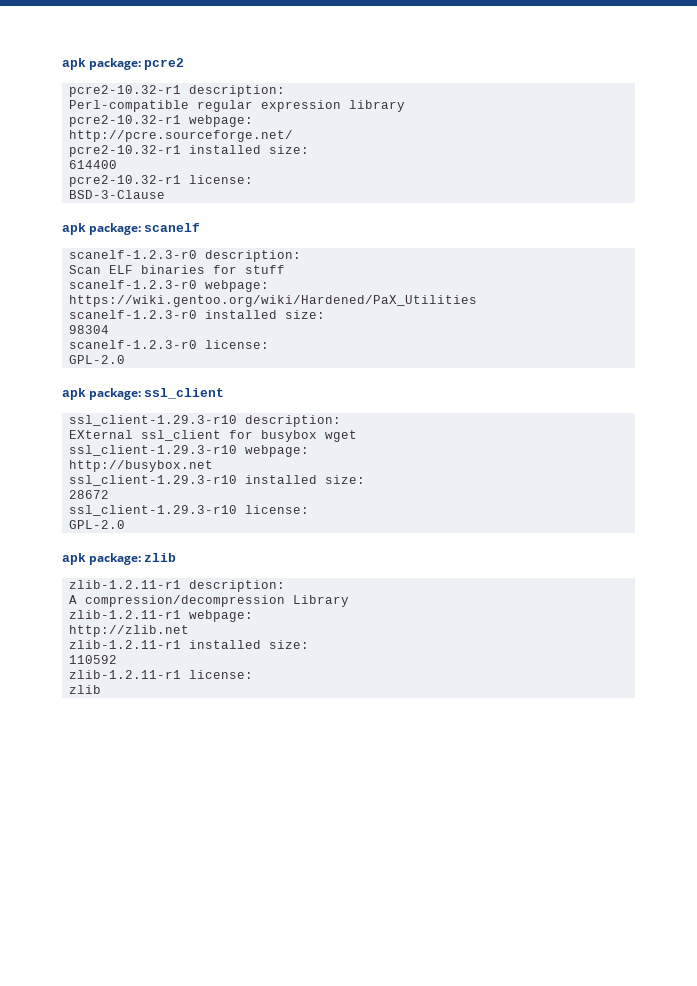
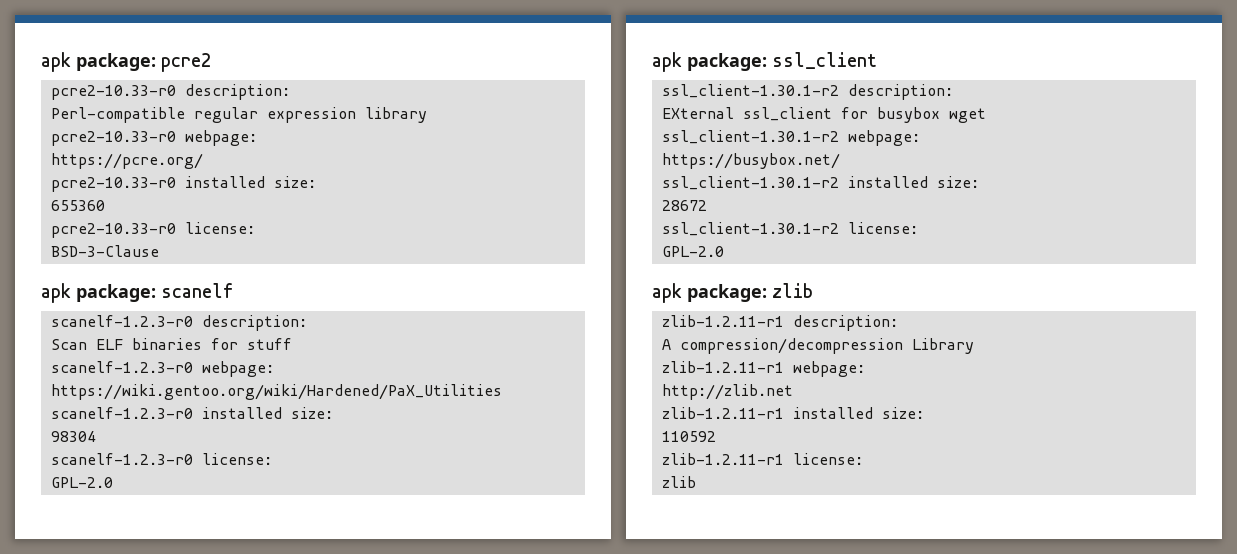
[68,85,181,97] pcre2-10.32-r1 -> [51,85,177,100] pcre2-10.33-r0
[68,115,253,127] [68,130,293,142] [68,145,309,157] [68,160,117,169] [68,175,181,187] pcre2-10.32-r1 webpage: // http://pcre.sourceforge.net/ // pcre2-10.32-r1 installed size: // 614400 // pcre2-10.32-r1 -> [51,130,258,146] [51,153,204,169] [51,176,317,192] [51,200,106,211] [51,223,177,238] pcre2-10.33-r0 webpage: // https://pcre.org/ // pcre2-10.33-r0 installed size: // 655360 // pcre2-10.33-r0
[68,415,237,426] ssl_client-1.29.3-r10 -> [662,84,840,98] ssl_client-1.30.1-r2
[68,445,309,457] [68,460,213,472] [68,475,237,486] ssl_client-1.29.3-r10 webpage: // http://busybox.net // ssl_client-1.29.3-r10 -> [662,130,921,146] [662,153,841,169] [662,176,840,190] ssl_client-1.30.1-r2 webpage: // https://busybox.net/ // ssl_client-1.30.1-r2
[68,505,237,516] ssl_client-1.29.3-r10 -> [662,222,840,236] ssl_client-1.30.1-r2

